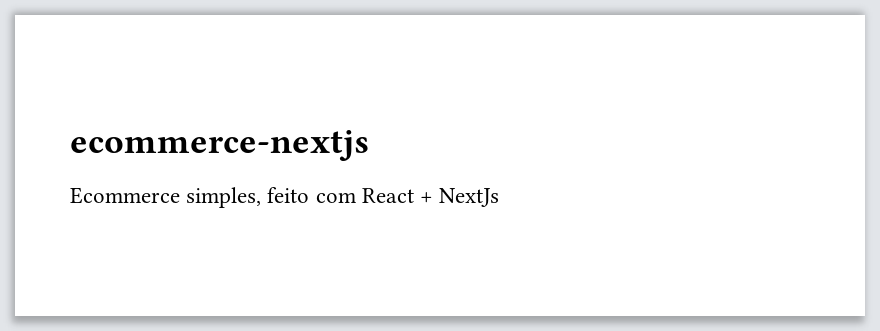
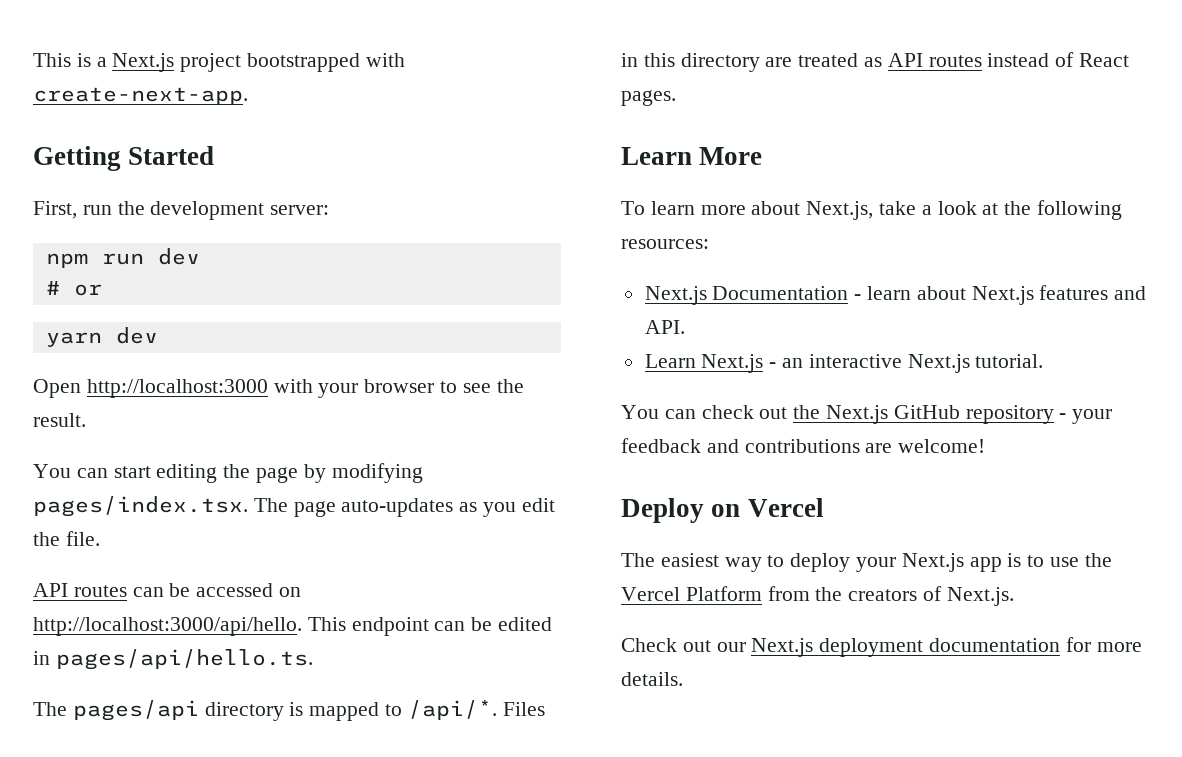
[70,130,369,161] [70,187,500,208] ecommerce-nextjs // Ecommerce simples, feito com React + NextJs -> [33,53,405,72] [33,87,248,105] [33,146,215,171] [33,201,330,220] [45,248,200,268] [45,281,102,296] [45,327,158,347] [33,379,524,398] [33,413,86,427] [33,463,423,483] [33,496,555,517] [33,531,100,546] [33,583,302,597] [33,617,553,636] [33,649,313,670] [33,700,545,721] [621,52,1130,72] [621,90,676,106] [621,147,763,165] [621,200,1123,220] [621,239,709,249] [644,285,1147,305] [644,320,685,334] [644,354,1044,373] [621,405,1113,424] [621,438,986,453] [621,498,824,523] [621,553,1112,572] [621,586,1014,606] [621,637,1142,657] [621,672,683,686] This is a Next.js project bootstrapped with create-next-app. // Getting Started // First, run the development server: // npm run dev // # or // yarn dev // Open http://localhost:3000 with your browser to see the result. // You can start editing the page by modifying pages/index.tsx. The page auto-updates as you edit the file. // API routes can be accessed on http://localhost:3000/api/hello. This endpoint can be edited in pages/api/hello.ts. // The pages/api directory is mapped to /api/*. Files in this directory are treated as API routes instead of React pages. // Learn More // To learn more about Next.js, take a look at the following resources: // Next.js Documentation - learn about Next.js features and API. // Learn Next.js - an interactive Next.js tutorial. // You can check out the Next.js GitHub repository - your feedback and contributions are welcome! // Deploy on Vercel // The easiest way to deploy your Next.js app is to use the Vercel Platform from the creators of Next.js. // Check out our Next.js deployment documentation for more details.

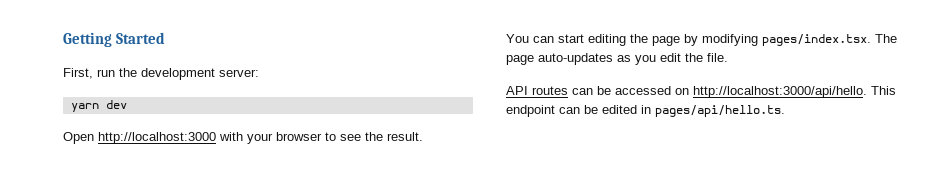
[33,53,405,72] [33,87,248,105] This is a Next.js project bootstrapped with create-next-app. // -> (63, 39) none
[45,248,200,268] [45,281,102,296] // npm run dev // # or -> (259, 73) none
[33,700,545,721] [621,52,1130,72] [621,90,676,106] [621,147,763,165] [621,200,1123,220] [621,239,709,249] [644,285,1147,305] [644,320,685,334] [644,354,1044,373] [621,405,1113,424] [621,438,986,453] [621,498,824,523] [621,553,1112,572] [621,586,1014,606] [621,637,1142,657] [621,672,683,686] // The pages/api directory is mapped to /api/*. Files in this directory are treated as API routes instead of React pages. // Learn More // To learn more about Next.js, take a look at the following resources: // Next.js Documentation - learn about Next.js features and API. // Learn Next.js - an interactive Next.js tutorial. // You can check out the Next.js GitHub repository - your feedback and contributions are welcome! // Deploy on Vercel // The easiest way to deploy your Next.js app is to use the Vercel Platform from the creators of Next.js. // Check out our Next.js deployment documentation for more details. -> (785, 111) none

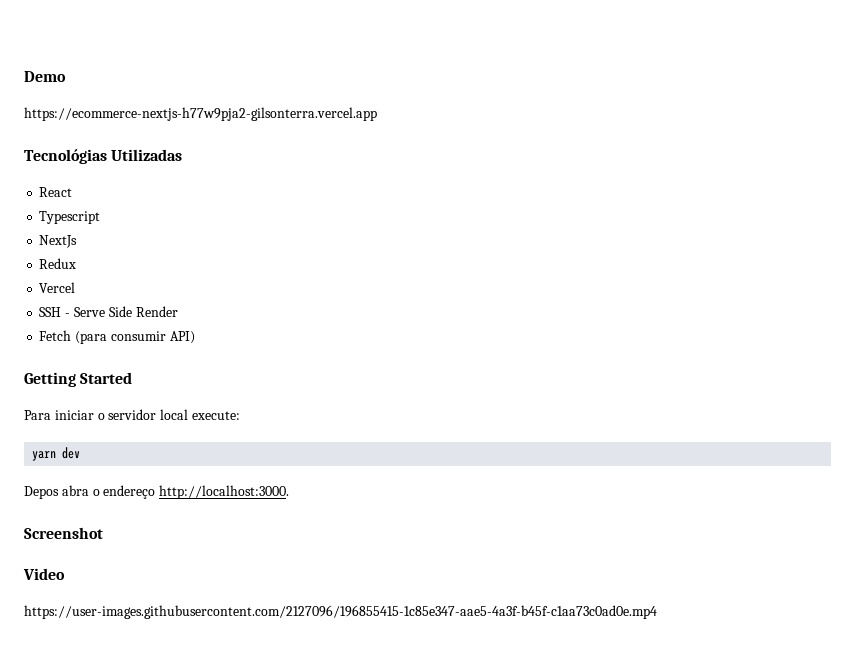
[63,32,165,47] [63,68,259,80] [70,100,127,112] [63,132,423,144] [506,34,897,46] [506,53,728,65] [506,86,896,98] [506,105,785,117] Getting Started // First, run the development server: // yarn dev // Open http://localhost:3000 with your browser to see the result. // You can start editing the page by modifying pages/index.tsx. The page auto-updates as you edit the file. // API routes can be accessed on http://localhost:3000/api/hello. This endpoint can be edited in pages/api/hello.ts. -> [24,71,66,82] [24,107,377,121] [24,149,183,164] [39,187,73,197] [39,211,101,224] [39,235,78,248] [39,258,77,269] [39,282,76,293] [39,306,178,317] [39,330,195,344] [24,372,133,387] [24,409,240,420] [32,447,81,461] [24,485,290,499] [24,527,103,539] [23,568,65,580] [24,605,657,619] Demo // https://ecommerce-nextjs-h77w9pja2-gilsonterra.vercel.app // Tecnológias Utilizadas // React // Typescript // NextJs // Redux // Vercel // SSH - Serve Side Render // Fetch (para consumir API) // Getting Started // Para iniciar o servidor local execute: // yarn dev // Depos abra o endereço http://localhost:3000. // Screenshot // Video // https://user-images.githubusercontent.com/2127096/196855415-1c85e347-aae5-4a3f-b45f-c1aa73c0ad0e.mp4

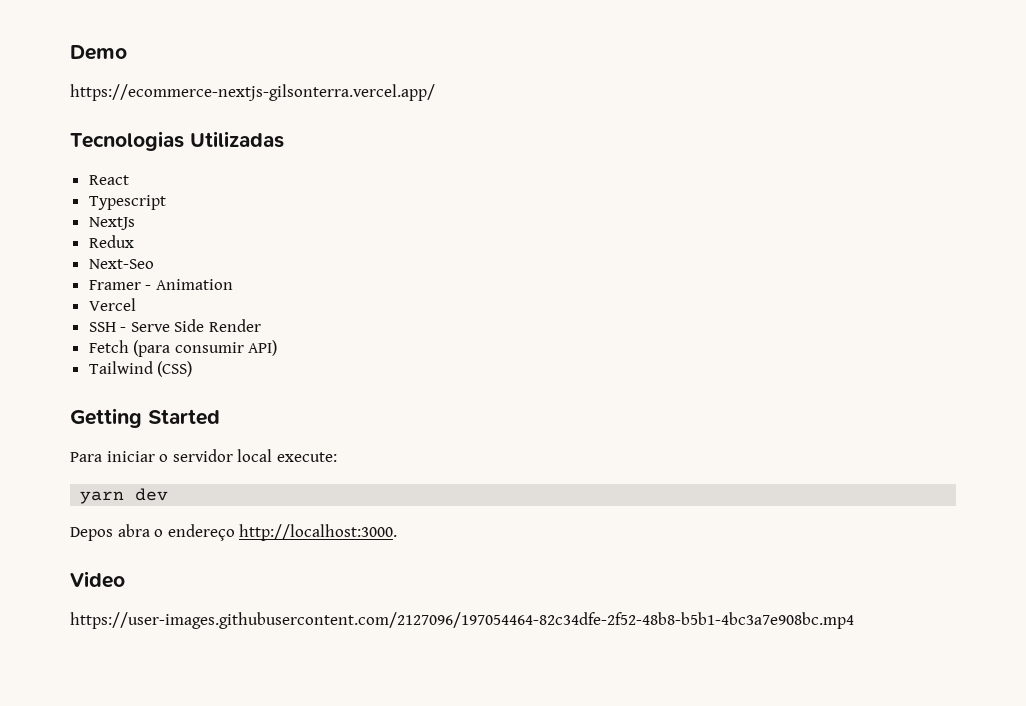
[24,107,377,121] [24,149,107,164] https://ecommerce-nextjs-h77w9pja2-gilsonterra.vercel.app // Tecnológias -> [70,84,435,101] [70,131,184,151] https://ecommerce-nextjs-gilsonterra.vercel.app/ // Tecnologias
(77, 263) none -> [88,259,154,269] [88,279,233,290] // Next-Seo // Framer - Animation
(195, 337) none -> [88,361,193,377] // Tailwind (CSS)
[24,527,103,539] // Screenshot -> (398, 532) none
[24,605,657,619] https://user-images.githubusercontent.com/2127096/196855415-1c85e347-aae5-4a3f-b45f-c1aa73c0ad0e.mp4 -> [70,612,854,629] https://user-images.githubusercontent.com/2127096/197054464-82c34dfe-2f52-48b8-b5b1-4bc3a7e908bc.mp4

